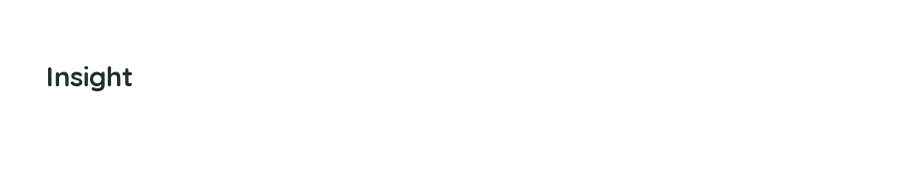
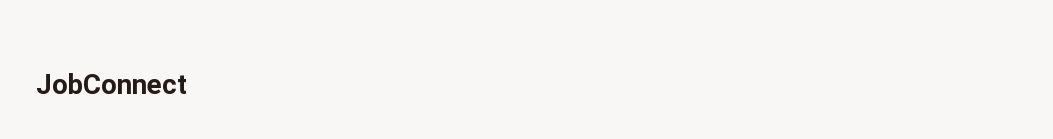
[45,65,134,92] Insight -> [36,73,187,94] JobConnect

